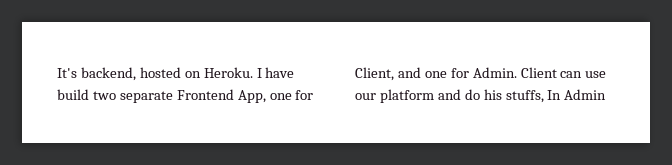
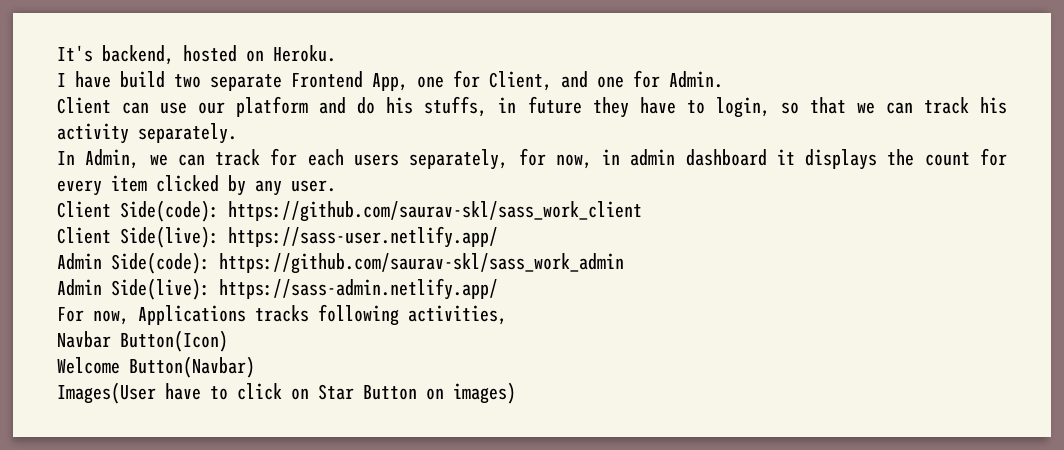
(253, 72) none -> (336, 53) //
(517, 72) none -> (723, 79) //
[547,89,607,100] In Admin -> [498,96,1007,118] [57,123,237,144] [57,148,1008,170] [57,175,336,196] [57,200,642,222] [57,226,498,248] [57,252,624,274] [57,278,498,300] [57,304,507,326] [57,330,228,352] [57,356,255,378] [57,382,516,404] in future they have to login, so that we can track his activity separately. // In Admin, we can track for each users separately, for now, in admin dashboard it displays the count for every item clicked by any user. // Client Side(code): https://github.com/saurav-skl/sass_work_client // Client Side(live): https://sass-user.netlify.app/ // Admin Side(code): https://github.com/saurav-skl/sass_work_admin // Admin Side(live): https://sass-admin.netlify.app/ // For now, Applications tracks following activities, // Navbar Button(Icon) // Welcome Button(Navbar) // Images(User have to click on Star Button on images)

